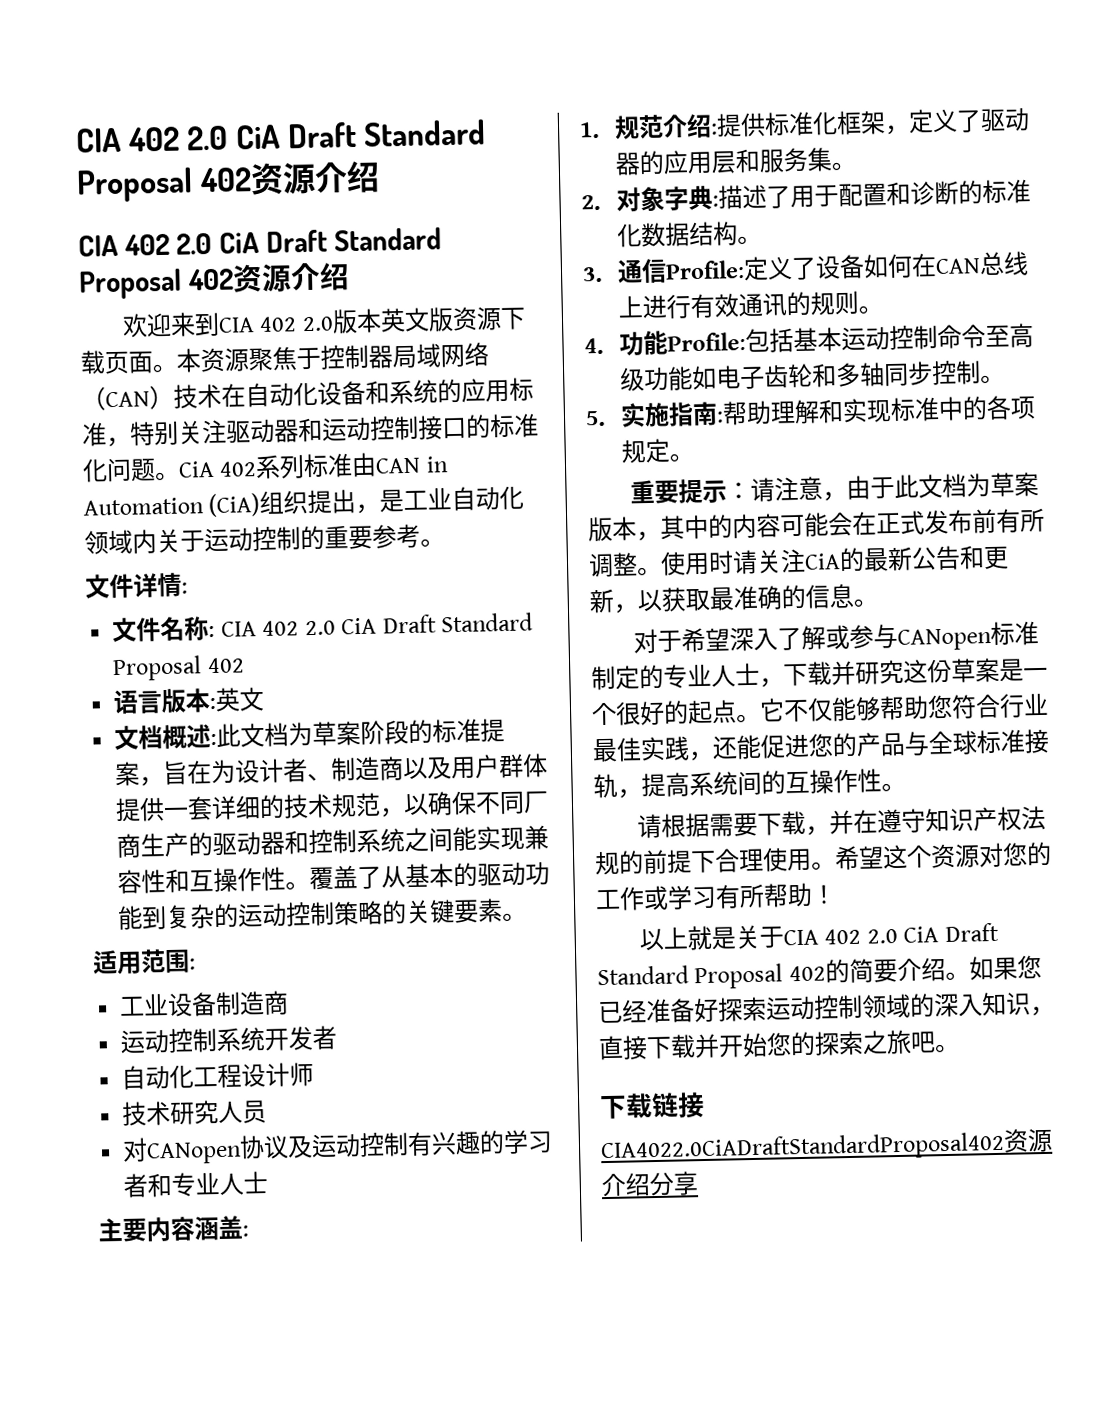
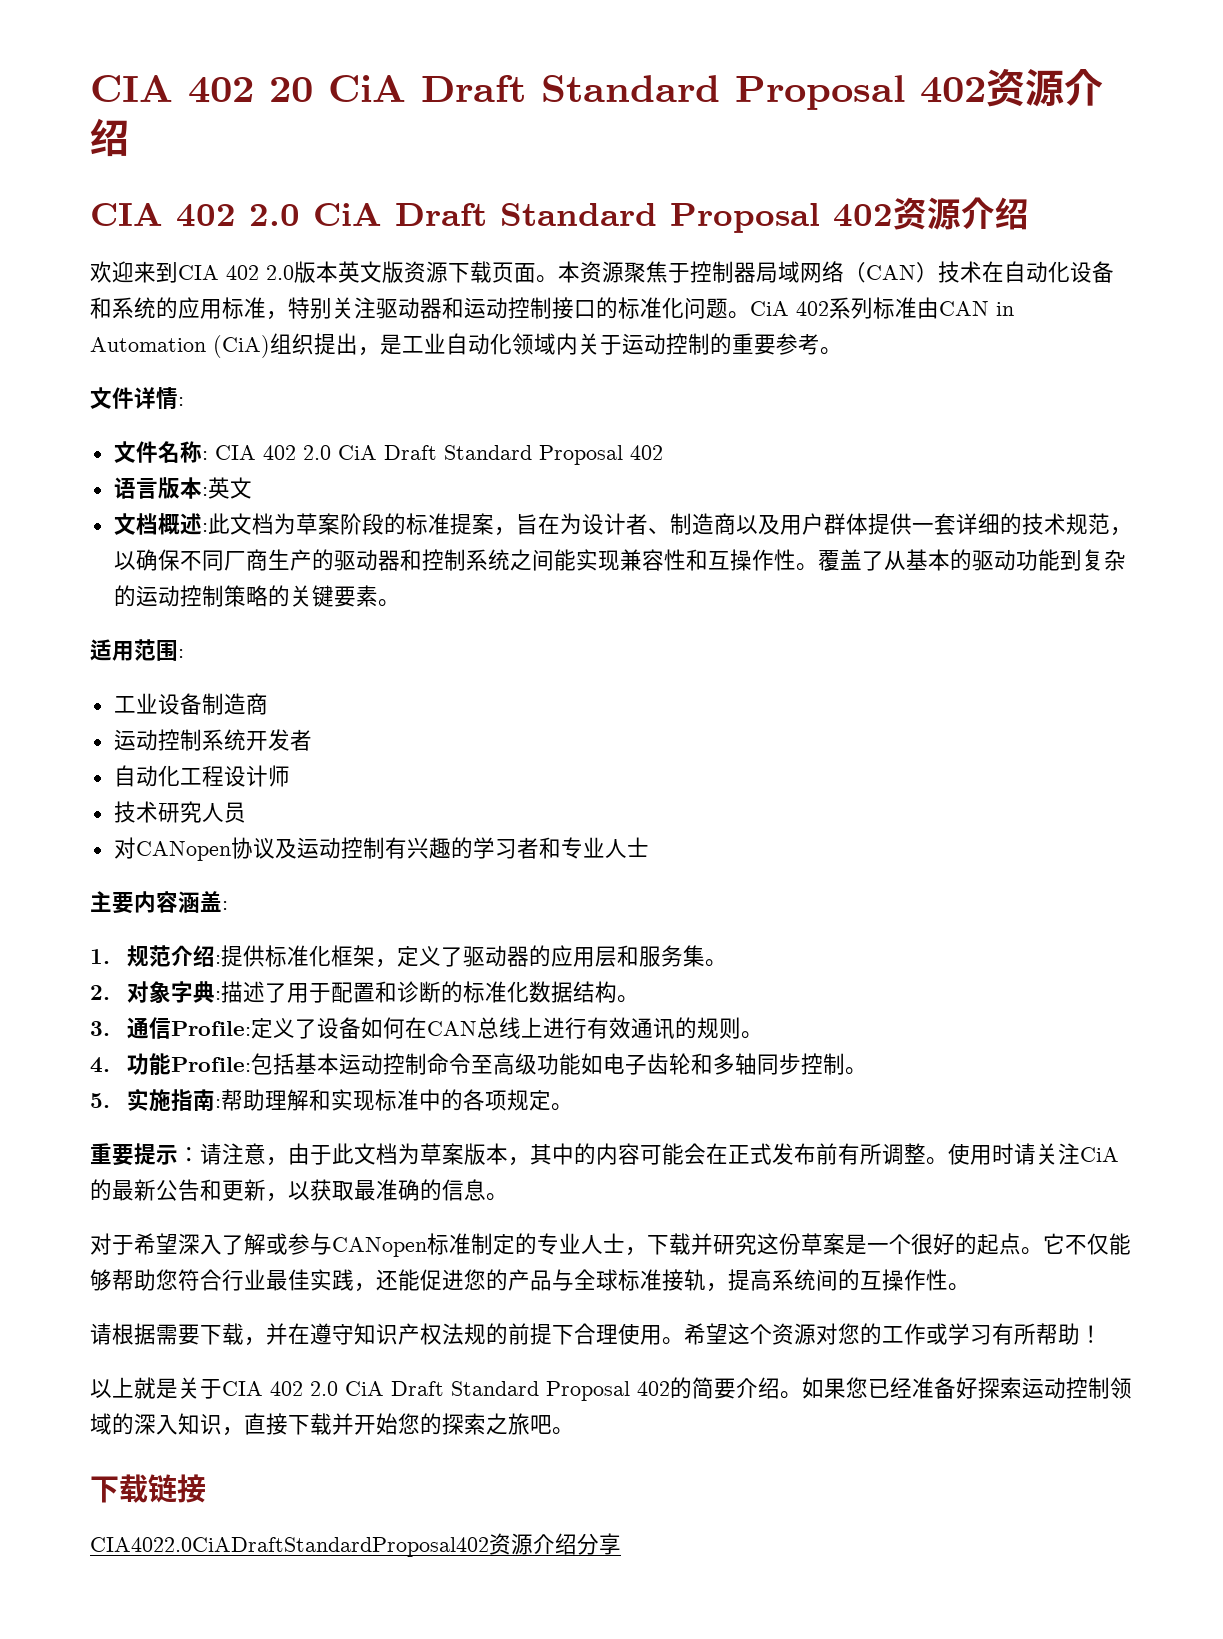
[75,125,229,153] CIA 402 2.0 -> [90,75,313,103] CIA 402 20

